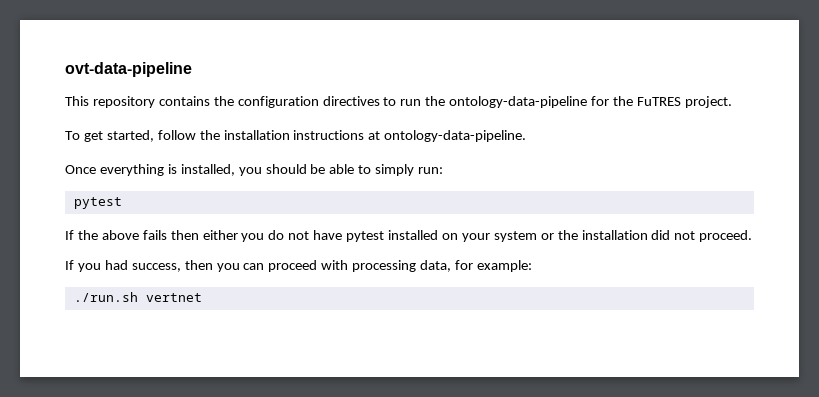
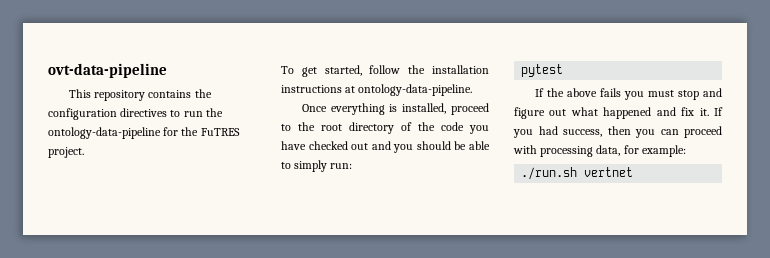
(235, 170) none -> [451,103,489,115] [281,122,489,134] [281,141,391,150] proceed to the root directory of the code you have checked out and
[170,230,753,242] then either you do not have pytest installed on your system or the installation did not proceed. // -> [623,88,722,100] [514,107,709,119] you must stop and figure out what happened and fix it.

